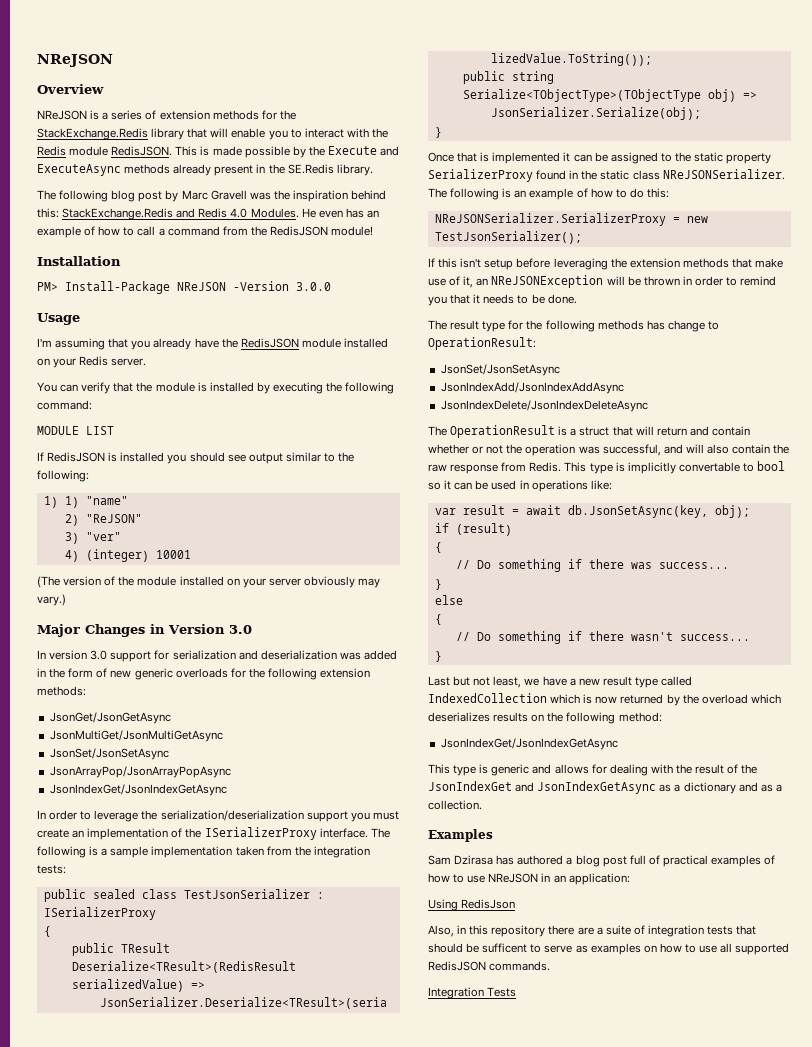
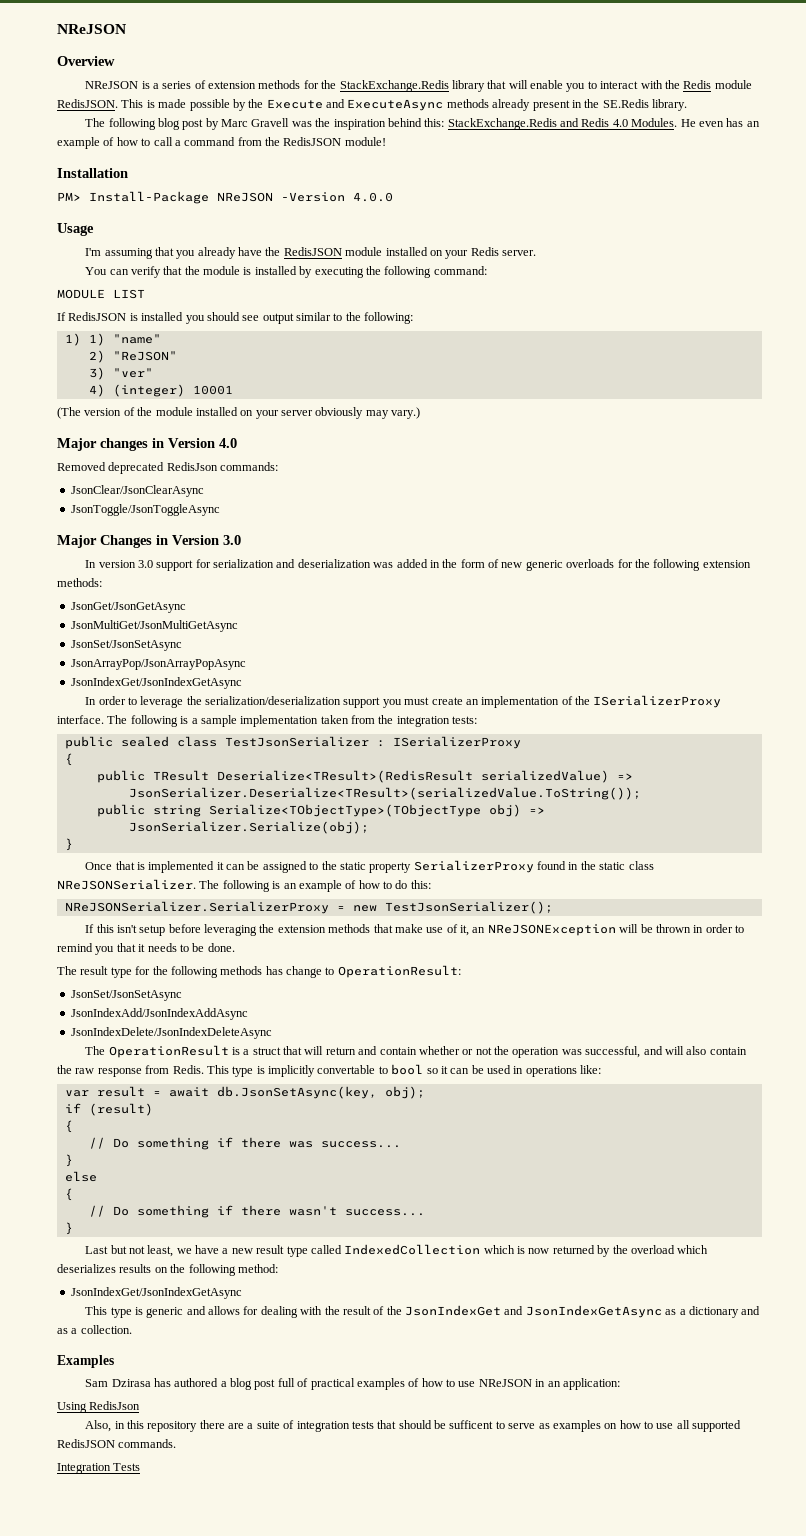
[296,282,331,291] 3.0.0 -> [353,192,393,202] 4.0.0
(66, 600) none -> [57,438,237,451] [57,462,279,474] [70,485,204,497] [70,504,220,516] // Major changes in Version 4.0 // Removed deprecated RedisJson commands: // JsonClear/JsonClearAsync // JsonToggle/JsonToggleAsync

